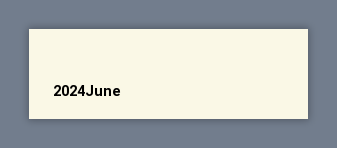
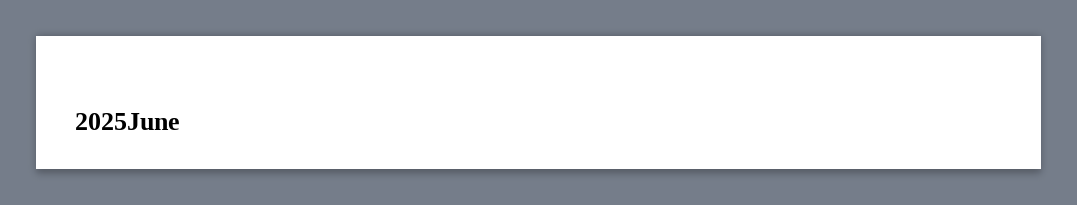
[53,85,121,96] 2024June -> [75,113,180,130] 2025June

